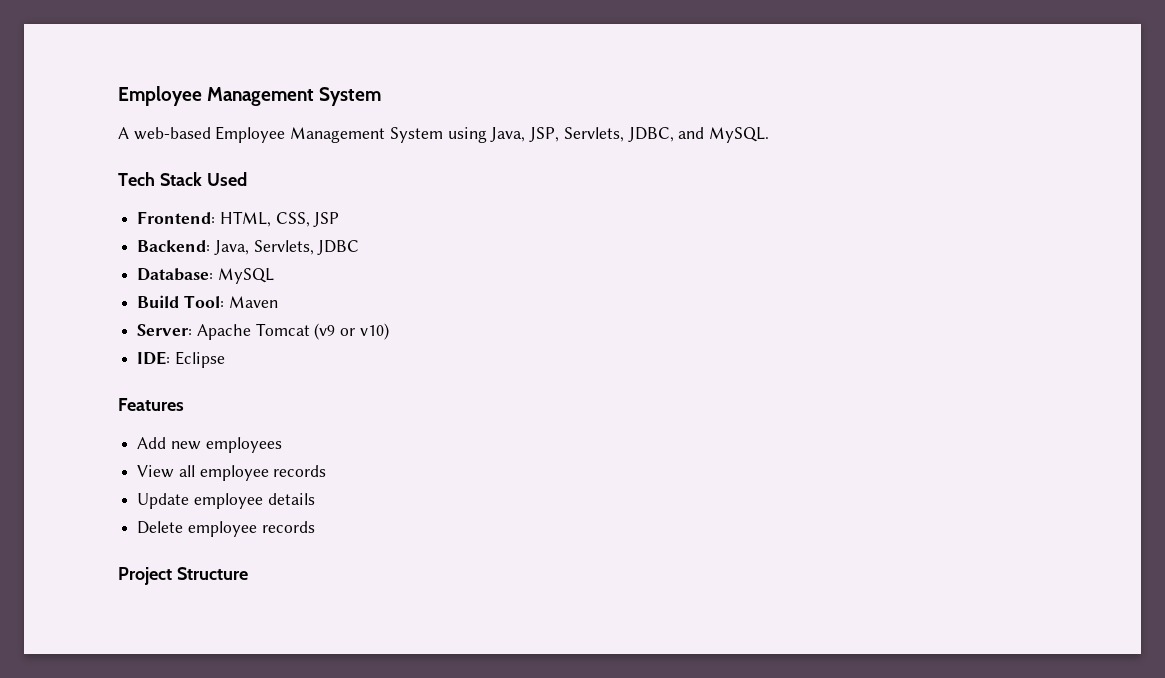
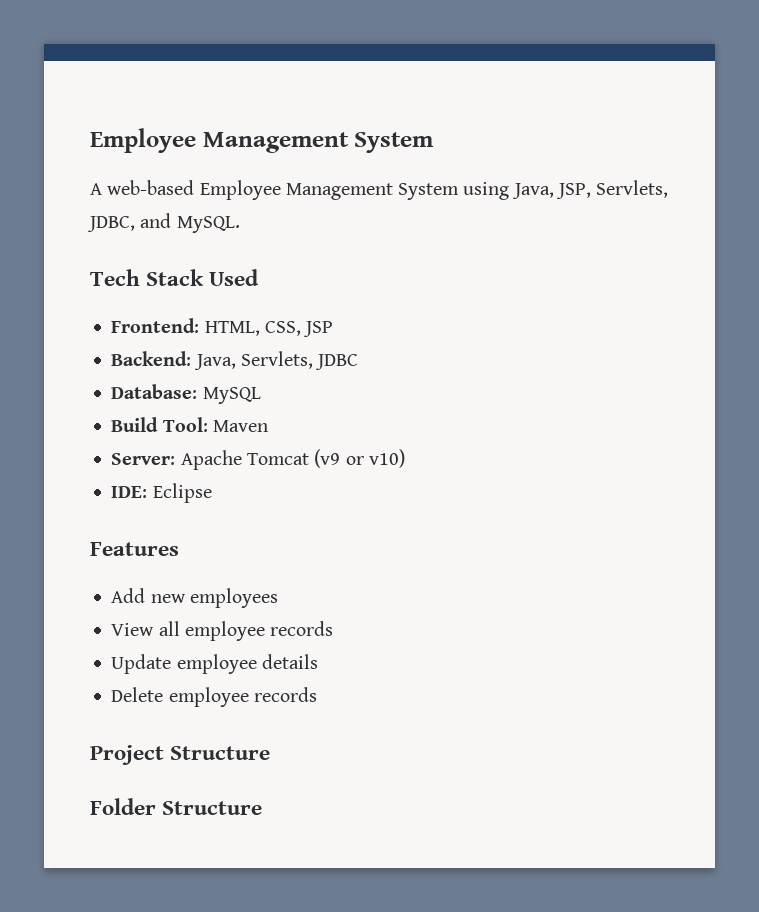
(248, 573) none -> [90,798,263,815] // Folder Structure

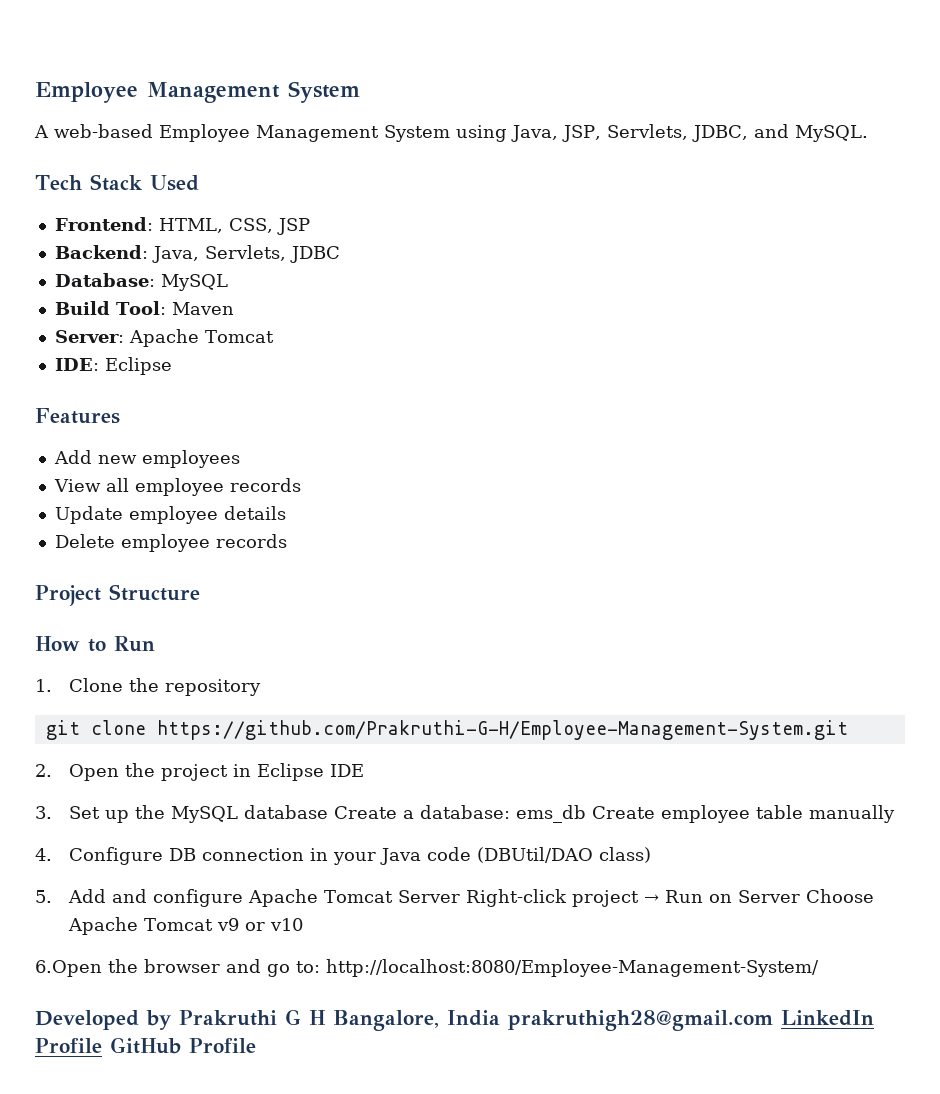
[314,449,405,468] (v9 or v10) -> (274, 336) none
[90,798,263,815] Folder Structure -> [35,636,155,652] [35,678,262,696] [45,720,848,740] [35,763,365,781] [35,805,896,823] [35,847,652,865] [35,889,875,907] [68,917,304,935] [35,959,819,977] [35,1009,874,1031] [35,1037,256,1054] How to Run // 1. Clone the repository // git clone https://github.com/Prakruthi-G-H/Employee-Management-System.git // 2. Open the project in Eclipse IDE // 3. Set up the MySQL database Create a database: ems_db Create employee table manually // 4. Configure DB connection in your Java code (DBUtil/DAO class) // 5. Add and configure Apache Tomcat Server Right-click project → Run on Server Choose Apache Tomcat v9 or v10 // 6.Open the browser and go to: http://localhost:8080/Employee-Management-System/ // Developed by Prakruthi G H Bangalore, India prakruthigh28@gmail.com LinkedIn Profile GitHub Profile

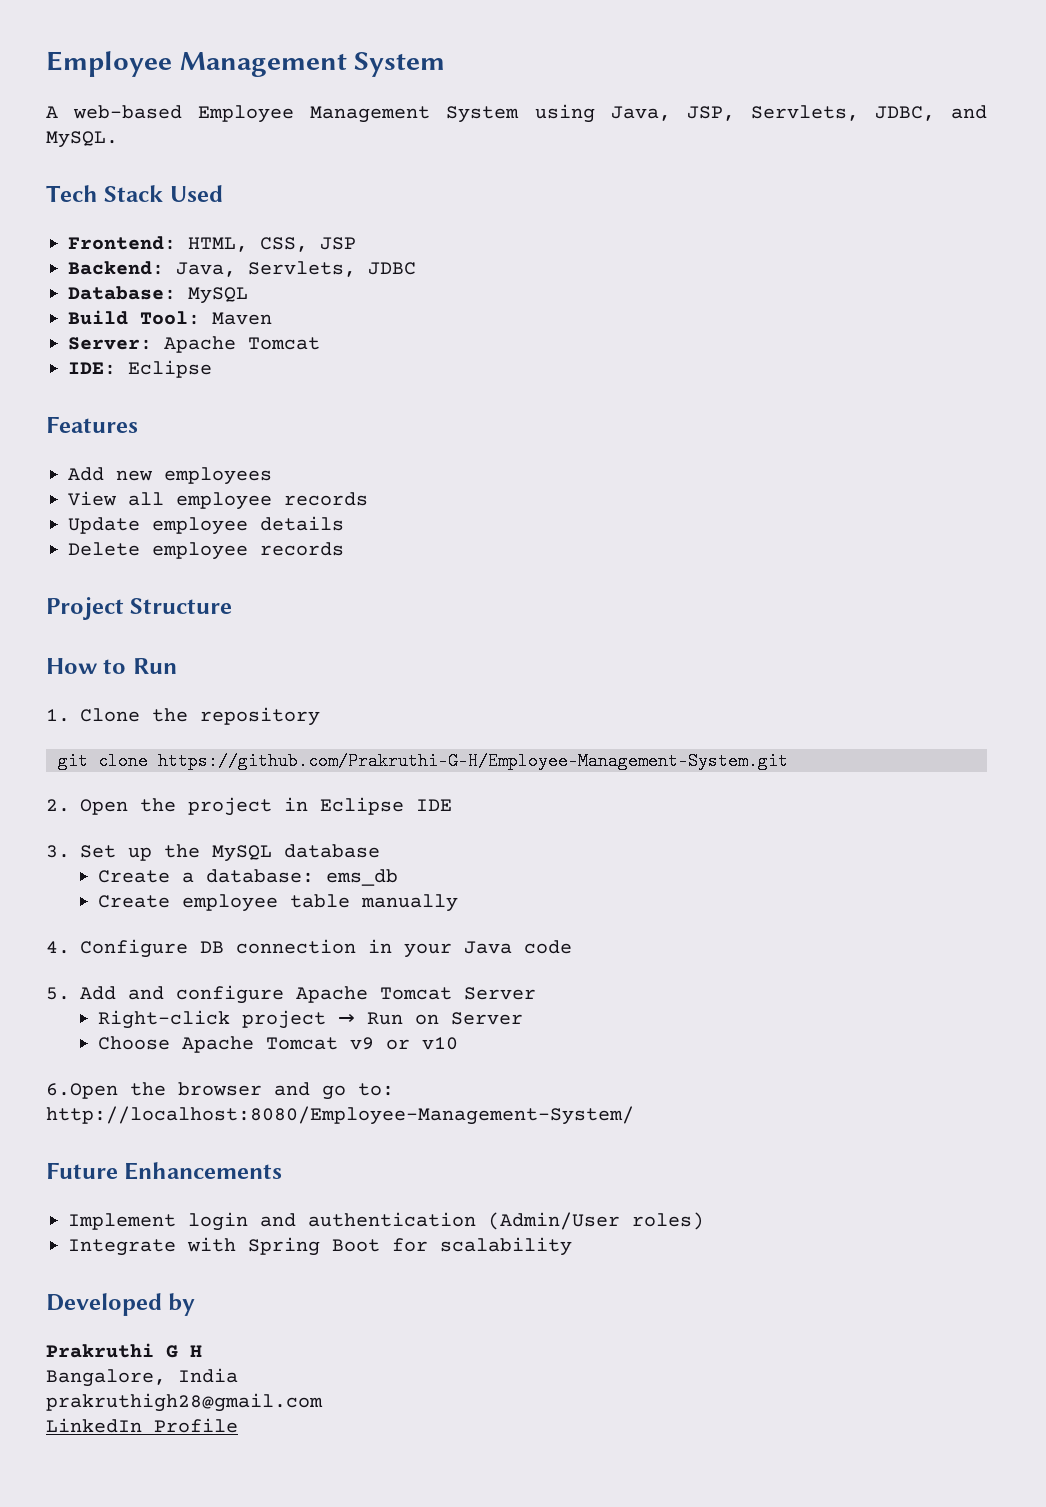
(329, 812) none -> (380, 851) //
(587, 814) none -> (399, 877) //
[477,847,652,863] (DBUtil/DAO class) -> (572, 947) none
(461, 896) none -> (536, 993) //
(801, 896) none -> (524, 1018) //
(819, 968) none -> [46,1162,283,1180] [68,1212,704,1231] [68,1237,572,1256] // Future Enhancements // Implement login and authentication (Admin/User roles) // Integrate with Spring Boot for scalability
(171, 1020) none -> (196, 1304) //
(326, 1017) none -> (202, 1351) //
(500, 1018) none -> (238, 1375) //
(773, 1020) none -> (323, 1402) //
[110,1037,256,1054] GitHub Profile -> (238, 1425) none

